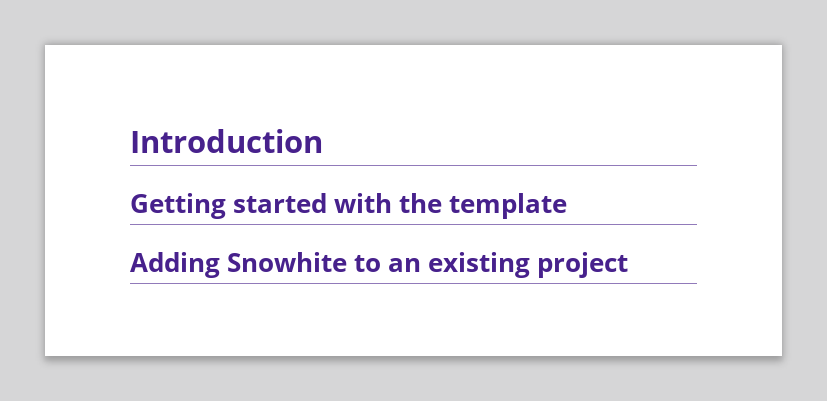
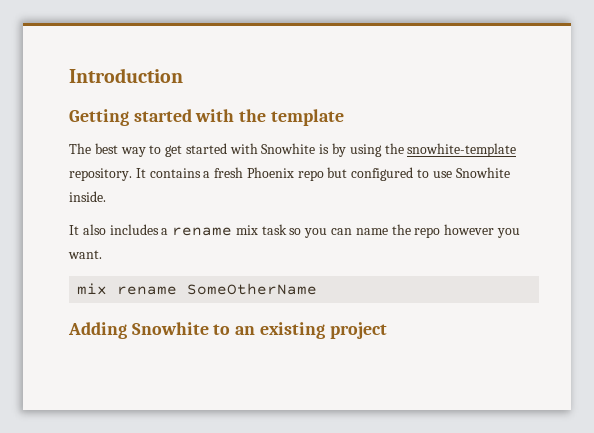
(568, 206) none -> [69,143,517,157] [69,167,510,181] [69,191,106,202] [69,224,520,238] [68,250,102,259] [77,283,318,295] // The best way to get started with Snowhite is by using the snowhite-template repository. It contains a fresh Phoenix repo but configured to use Snowhite inside. // It also includes a rename mix task so you can name the repo however you want. // mix rename SomeOtherName

